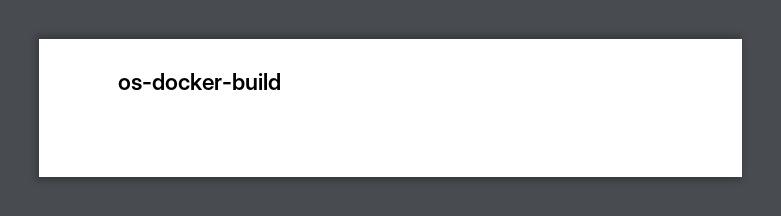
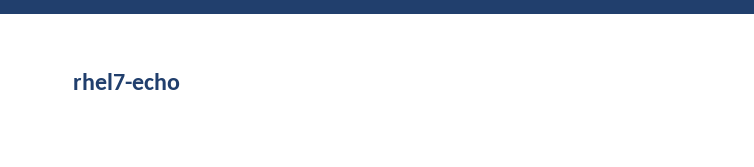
[118,73,281,91] os-docker-build -> [73,73,180,90] rhel7-echo

